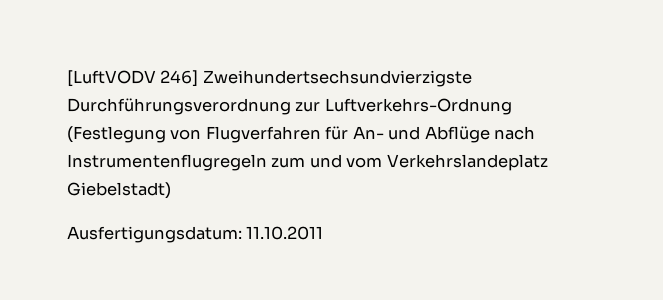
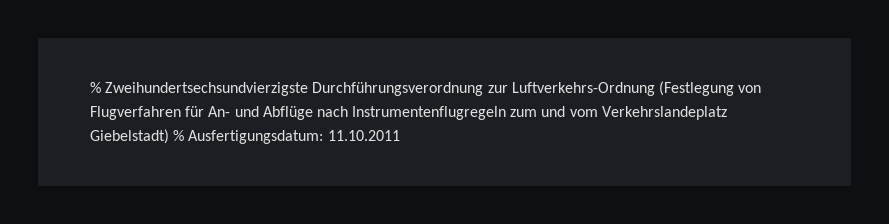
[67,70,199,87] [LuftVODV 246] -> [90,82,101,93] %
(171, 190) // -> [173,130,185,141] %

